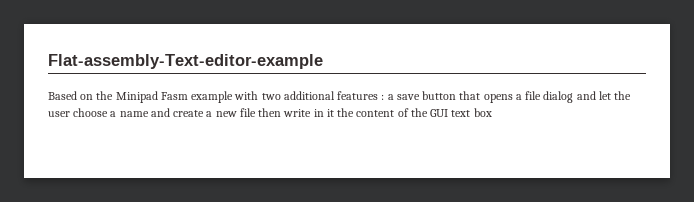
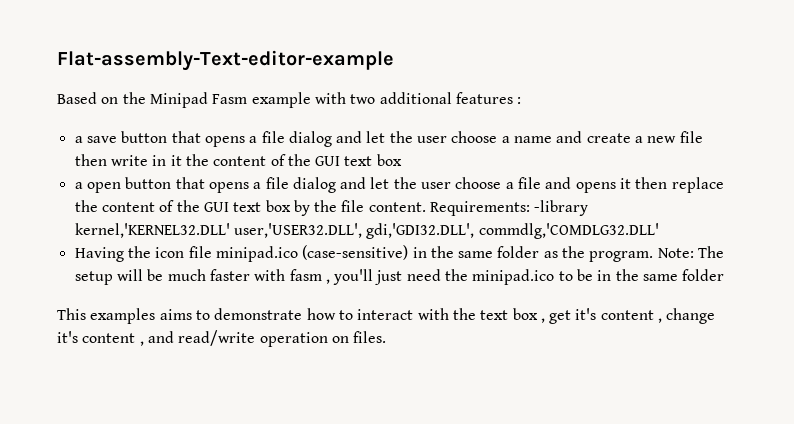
(385, 97) none -> (522, 100) //
(492, 112) none -> [74,177,724,193] [74,200,589,216] [74,223,659,239] [74,245,725,262] [74,269,725,285] [57,308,716,324] [57,330,387,347] // a open button that opens a file dialog and let the user choose a file and opens it then replace the content of the GUI text box by the file content. Requirements: -library kernel,'KERNEL32.DLL' user,'USER32.DLL', gdi,'GDI32.DLL', commdlg,'COMDLG32.DLL' // Having the icon file minipad.ico (case-sensitive) in the same folder as the program. Note: The setup will be much faster with fasm , you'll just need the minipad.ico to be in the same folder // This examples aims to demonstrate how to interact with the text box , get it's content , change it's content , and read/write operation on files.

